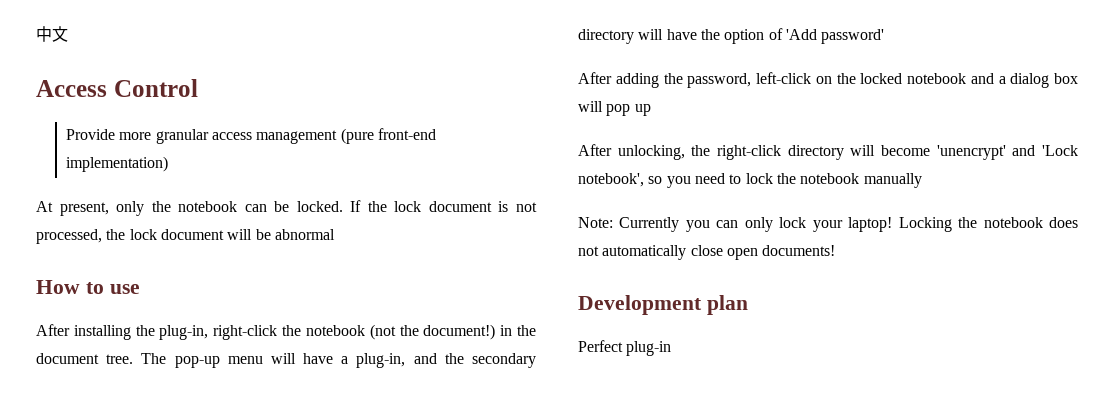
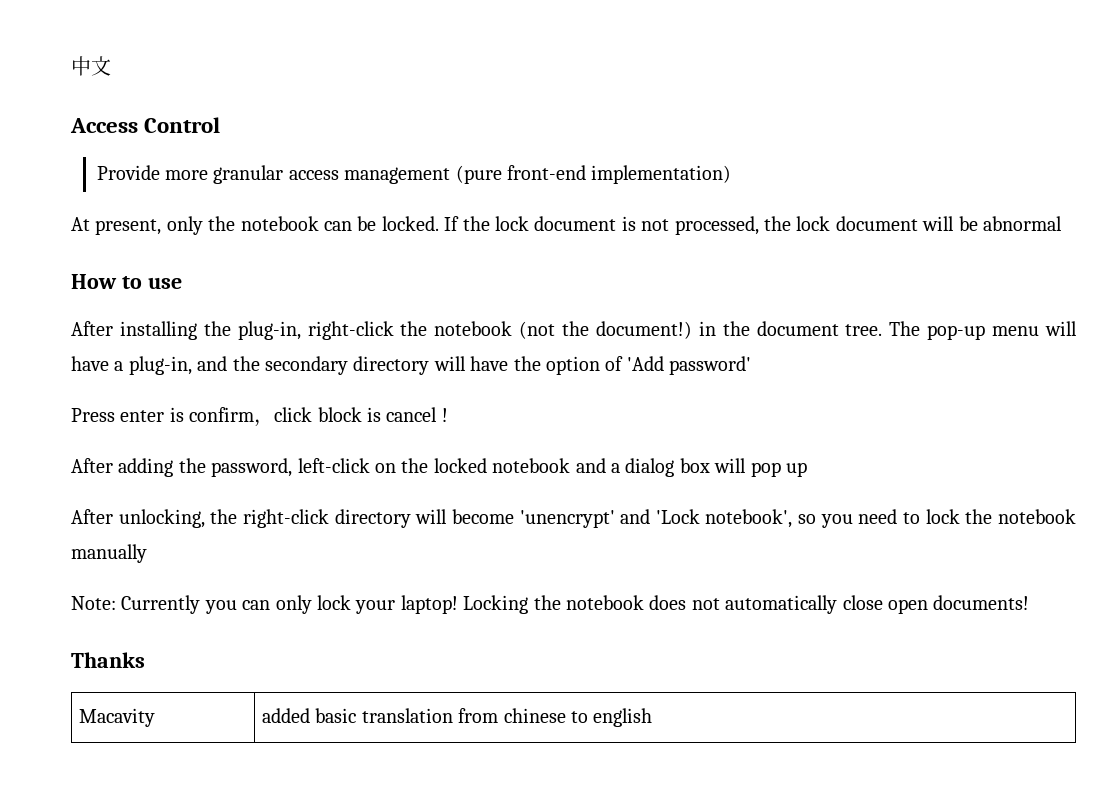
(885, 36) none -> [71,407,448,427] // Press enter is confirm，click block is cancel !
[578,295,748,315] [578,340,672,356] Development plan // Perfect plug-in -> [71,652,145,668] [79,708,156,727] [262,708,653,727] Thanks // Macavity | added basic translation from chinese to english

